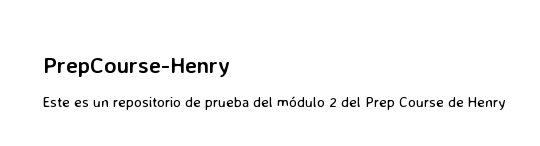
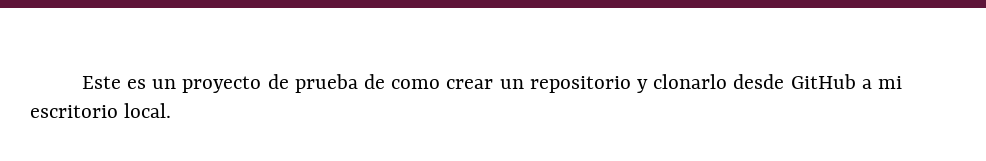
[43,58,230,77] PrepCourse-Henry // -> (81, 82) none
[113,97,181,110] repositorio -> [182,76,262,93] proyecto
[253,96,506,110] del módulo 2 del Prep Course de Henry -> [363,74,903,93] [30,103,172,118] de como crear un repositorio y clonarlo desde GitHub a mi escritorio local.

